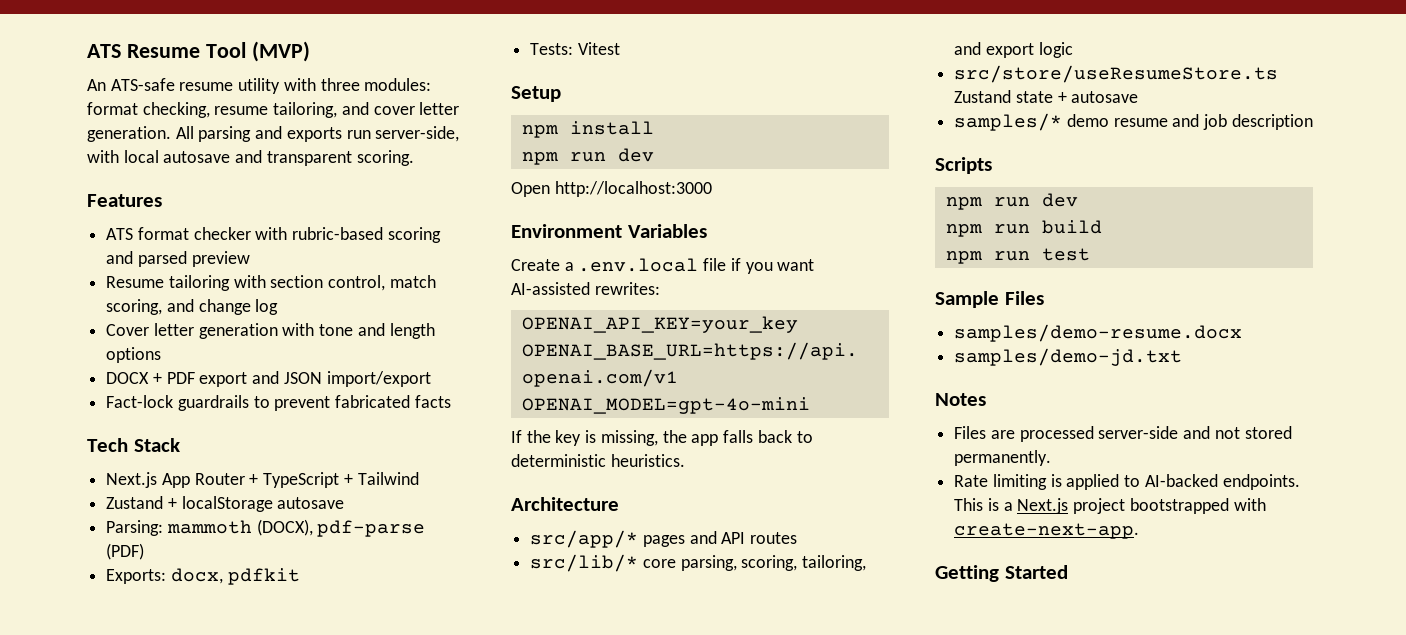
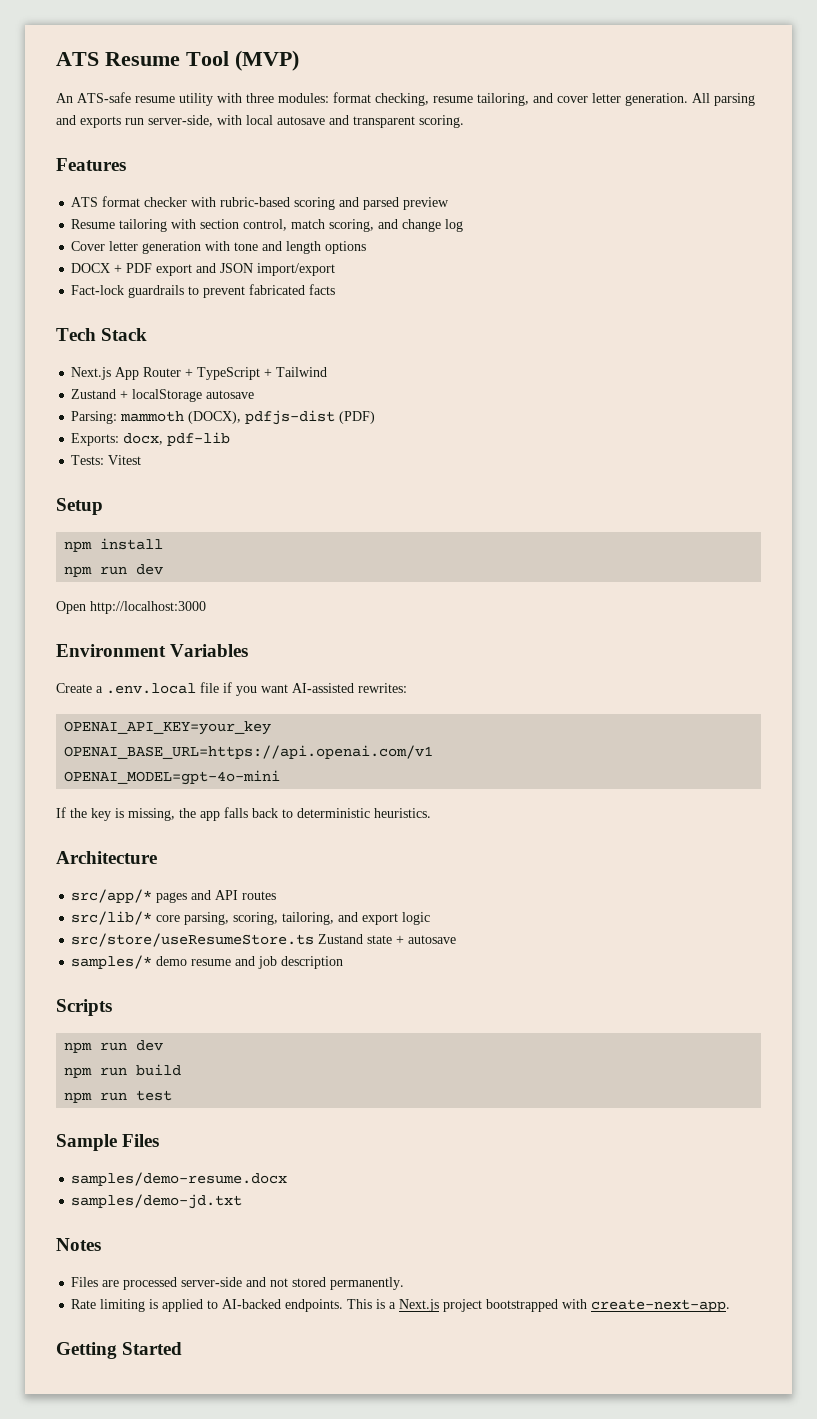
[317,520,426,537] pdf-parse -> [245,410,336,425] pdfjs-dist
[227,568,300,585] pdfkit -> [167,432,231,446] pdf-lib

